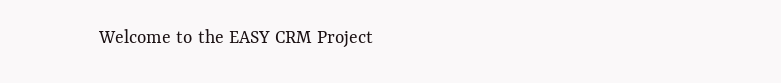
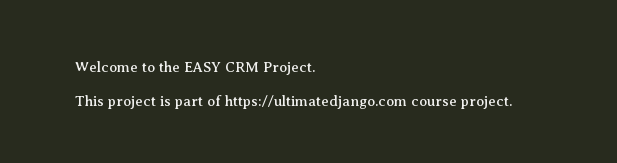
[317,31,374,48] Project -> [263,62,315,75] [75,95,512,109] Project. // This project is part of https://ultimatedjango.com course project.

